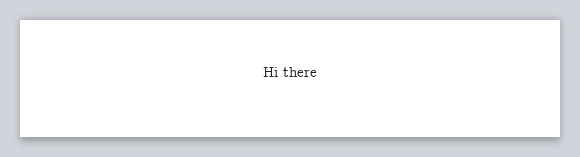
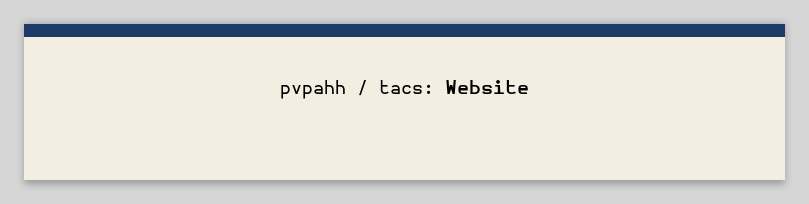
[263,67,317,77] Hi there -> [280,80,529,99] pvpahh / tacs: Website

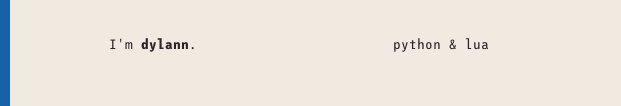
[280,80,529,99] pvpahh / tacs: Website -> [108,38,197,52] [392,38,489,52] I'm dylann. // python & lua

